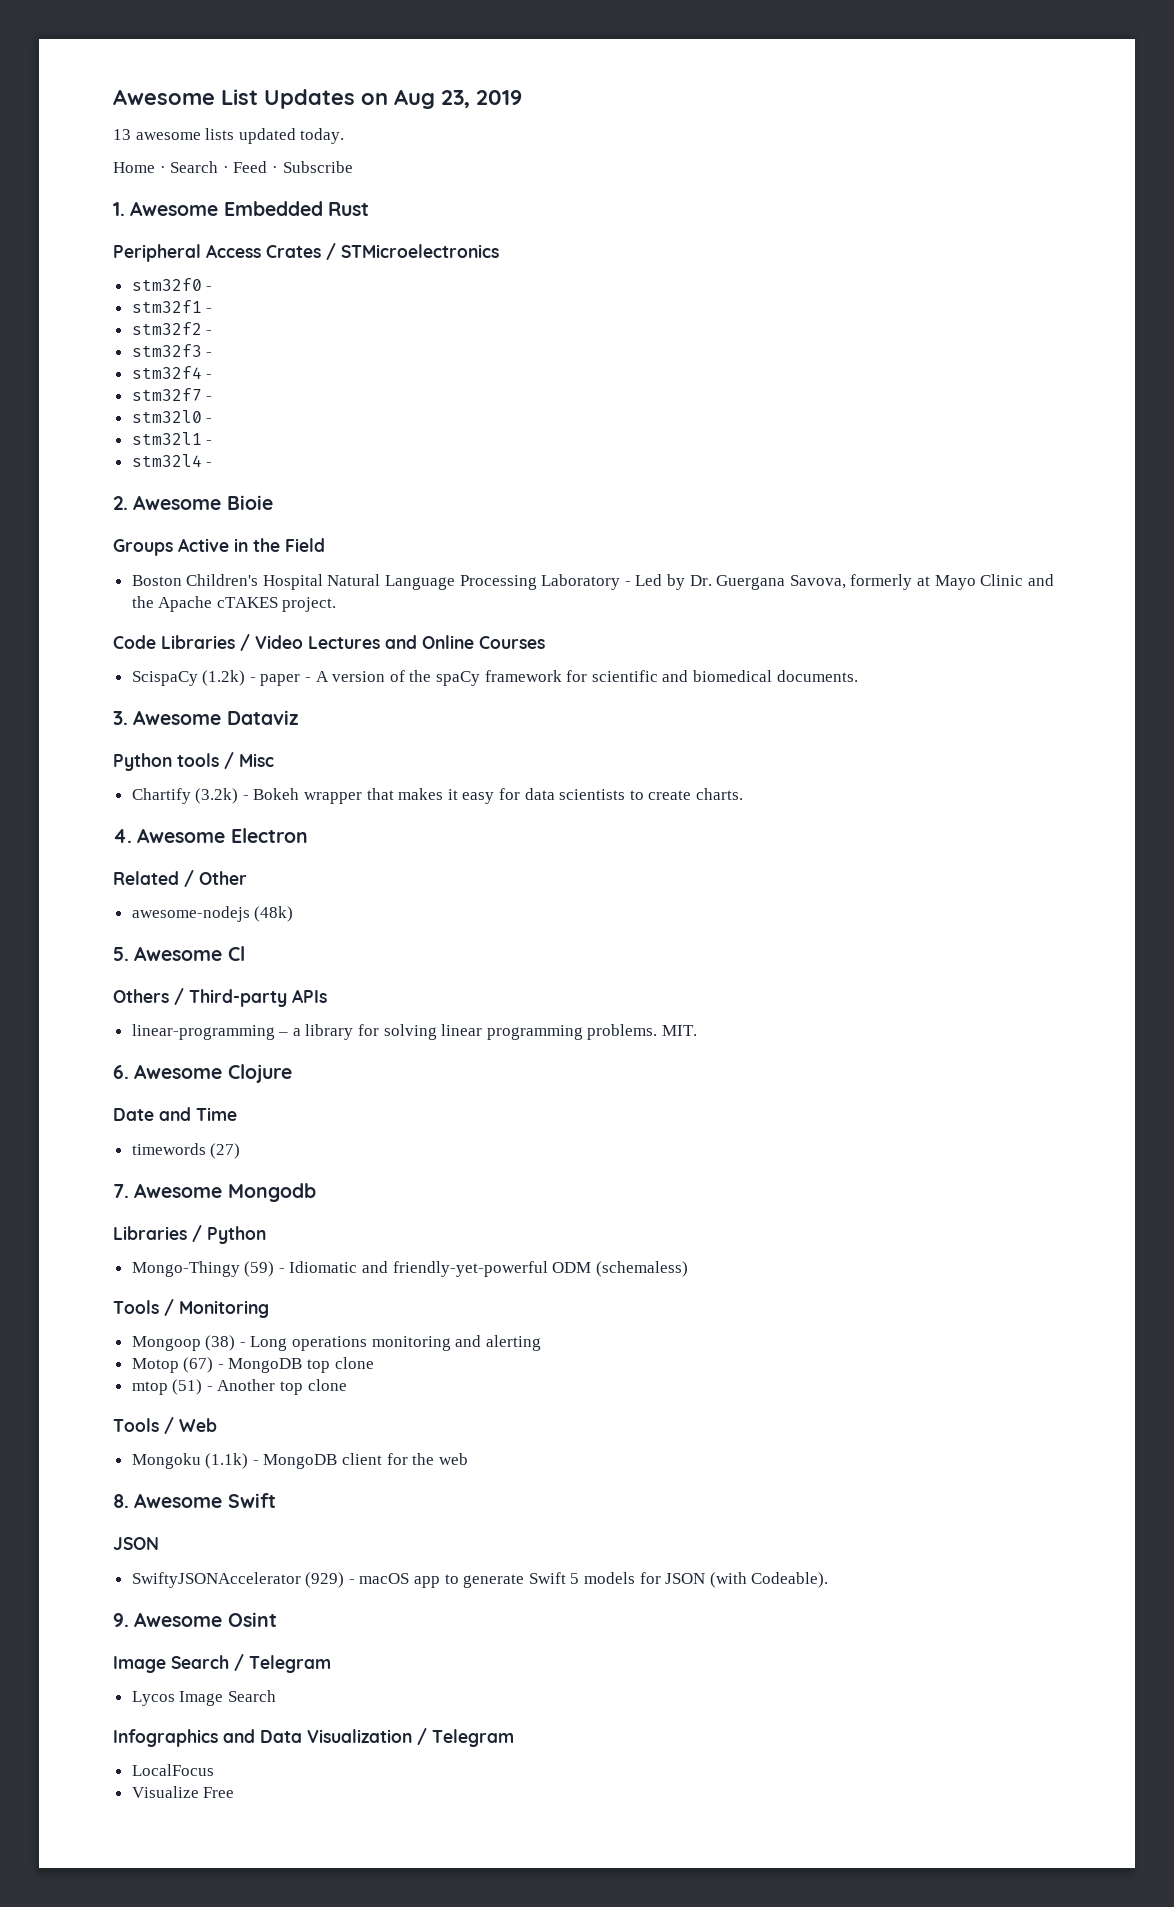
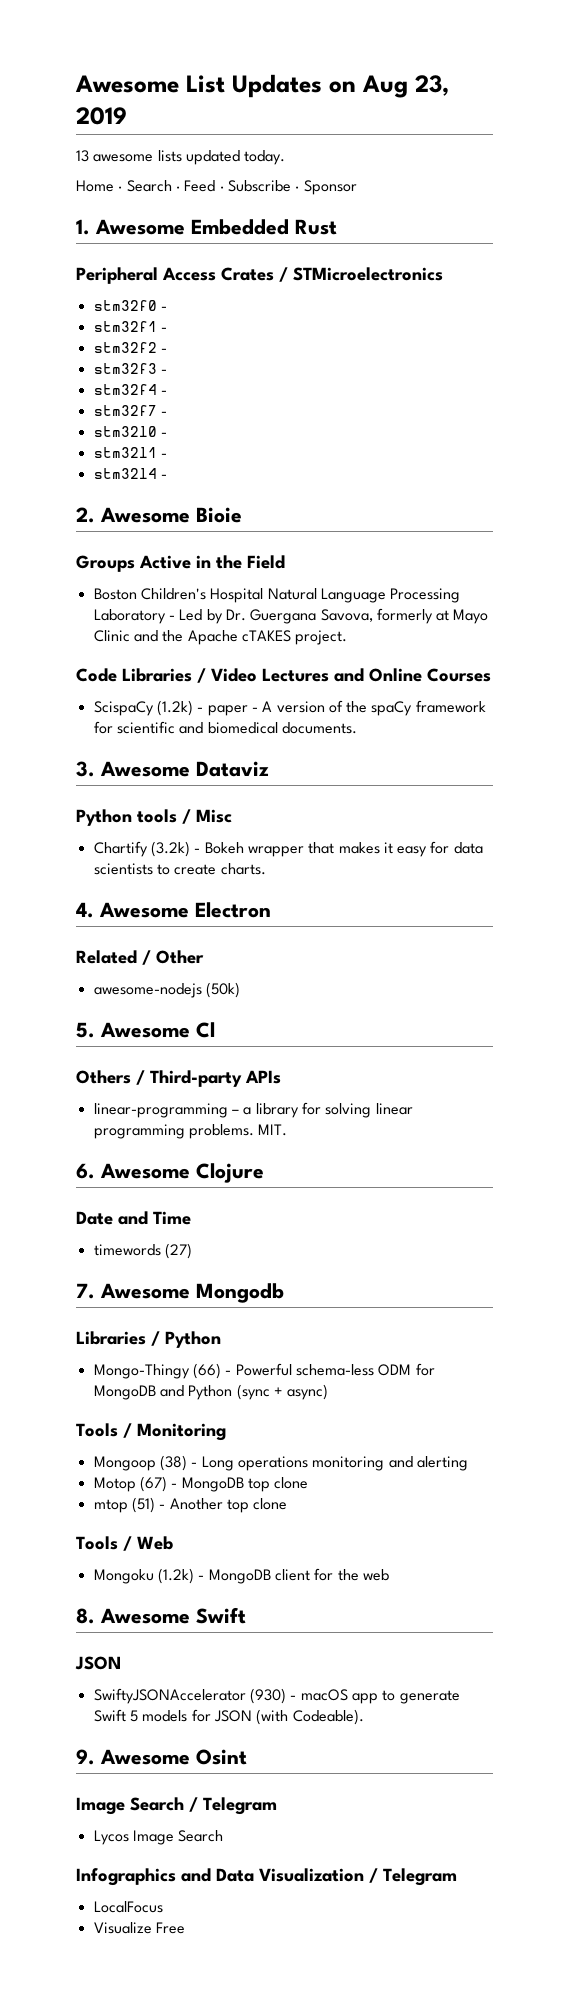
(353, 167) none -> [295,180,357,195] · Sponsor
[254,906,294,922] (48k) -> [205,982,240,998] (50k)
[244,1261,688,1277] (59) - Idiomatic and friendly-yet-powerful ODM (schemaless) -> [192,1363,435,1379] [93,1384,329,1400] (66) - Powerful schema-less ODM for MongoDB and Python (sync + async)
[205,1453,249,1469] (1.1k) -> [157,1568,194,1584] (1.2k)
[305,1572,345,1588] (929) -> [249,1688,286,1704] (930)

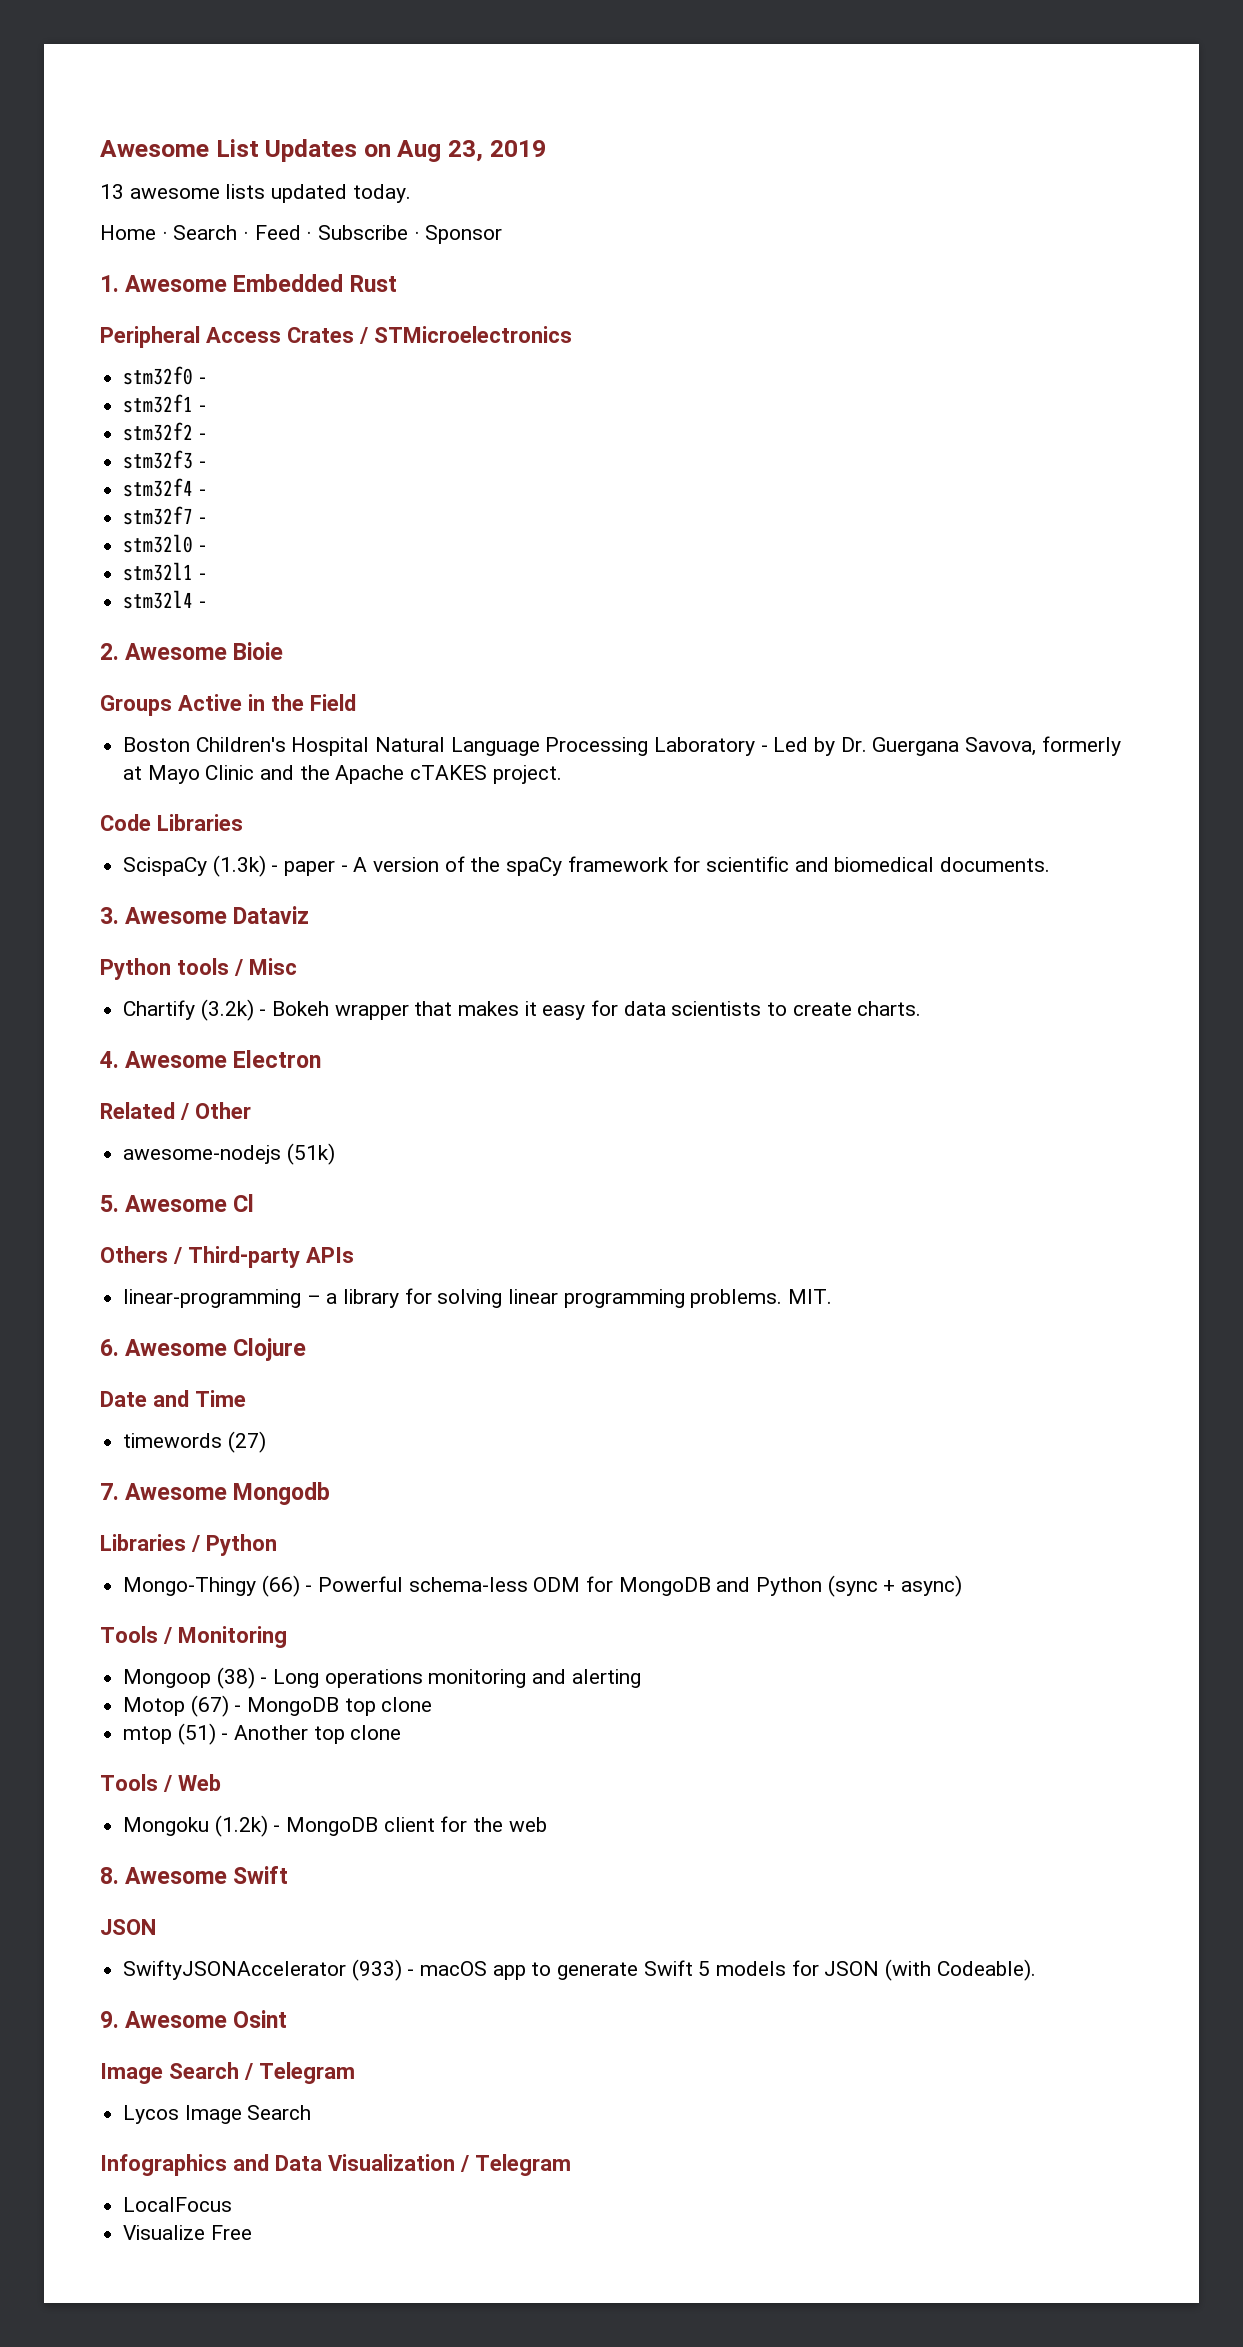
[197,668,491,683] / Video Lectures and Online Courses -> (243, 822) none
[156,700,193,716] (1.2k) -> [212,855,266,877] (1.3k)
[205,982,240,998] (50k) -> [286,1143,335,1165] (51k)
[249,1688,286,1704] (930) -> [351,1959,402,1981] (933)

